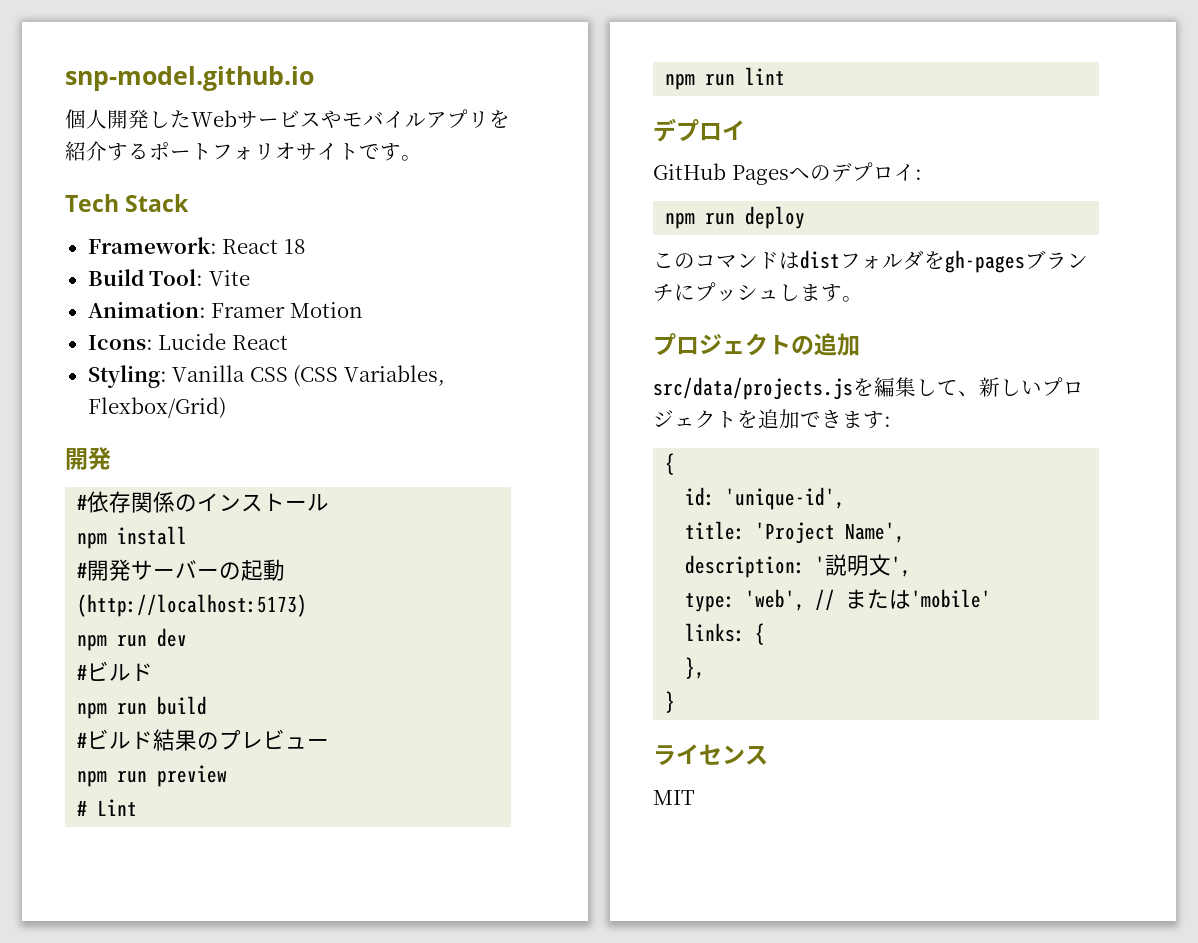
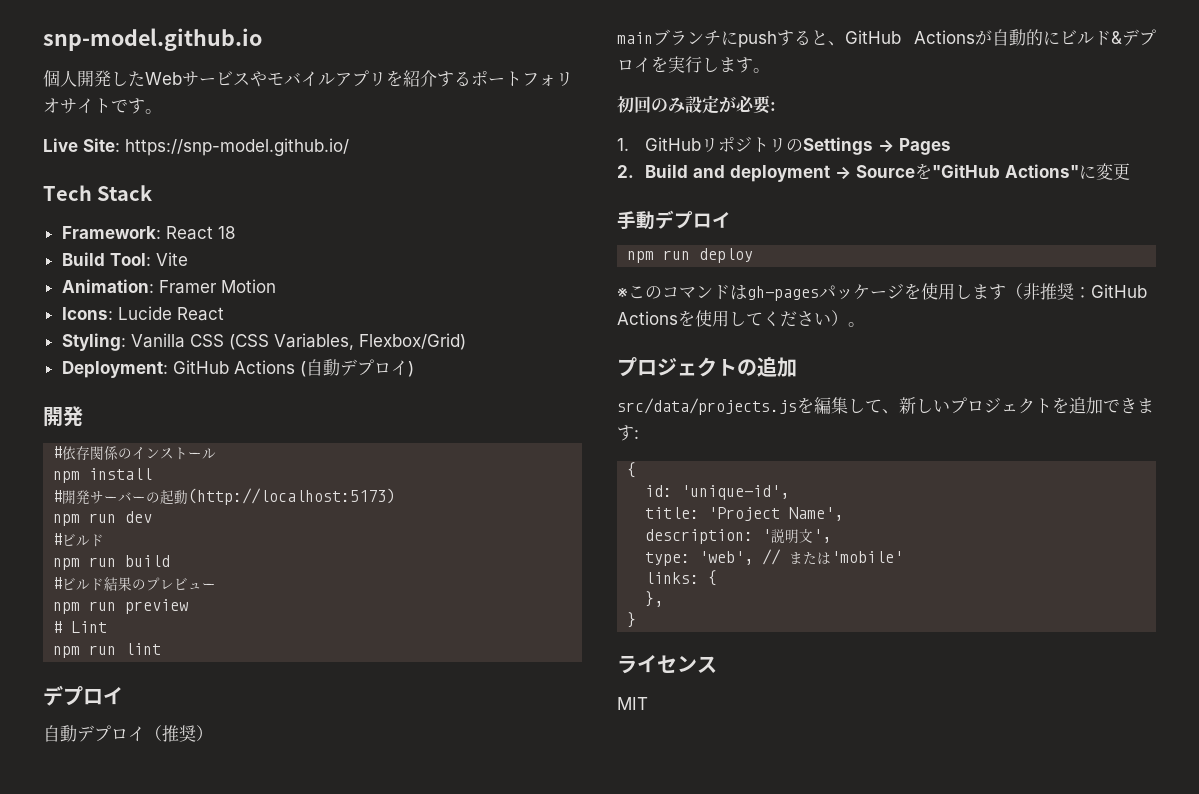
(422, 158) none -> [43,138,349,156] // Live Site: https://snp-model.github.io/
(226, 408) none -> [61,359,414,378] // Deployment: GitHub Actions (自動デプロイ)
[653,162,922,185] GitHub Pagesへのデプロイ: -> [43,725,213,742] [617,29,1156,48] [617,56,770,73] [617,95,776,114] [617,136,952,155] [617,163,1131,182] [617,210,731,230] 自動デプロイ（推奨） // mainブランチにpushすると、GitHub Actionsが自動的にビルド&デプロイを実行します。 // 初回のみ設定が必要: // 1. GitHubリポジトリのSettings → Pages // 2. Build and deployment → Sourceを"GitHub Actions"に変更 // 手動デプロイ
(806, 217) none -> [617,288,628,298] ※
[800,250,1088,273] [653,282,842,302] distフォルダをgh-pagesブランチにプッシュします -> [747,283,1147,301] [617,310,848,327] gh-pagesパッケージを使用します（非推奨：GitHub Actionsを使用してください）

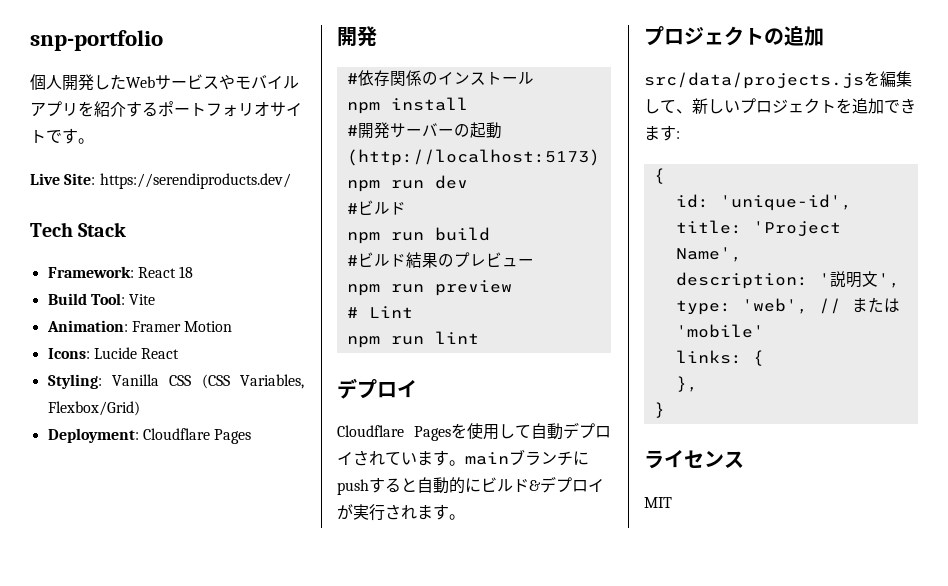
[43,28,262,51] snp-model.github.io -> [30,30,163,51] snp-portfolio
[125,138,349,156] https://snp-model.github.io/ -> [99,173,291,189] https://serendiproducts.dev/
[172,359,414,377] GitHub Actions (自動デプロイ) -> [142,428,252,444] Cloudflare Pages
[43,725,213,742] 自動デプロイ（推奨） // -> [337,422,611,441] [337,450,465,466] Cloudflare Pagesを使用して自動デプロイされています。
[828,30,992,46] 、GitHub Actionsが -> (417, 485) none
[651,56,770,73] [617,95,776,114] [617,136,952,155] [617,163,1131,182] [617,210,731,230] [627,248,754,263] [617,283,1147,301] [617,310,865,327] を実行します。 // 初回のみ設定が必要: // 1. GitHubリポジトリのSettings → Pages // 2. Build and deployment → Sourceを"GitHub Actions"に変更 // 手動デプロイ // npm run deploy // ※このコマンドはgh-pagesパッケージを使用します（非推奨：GitHub Actionsを使用してください）。 -> [337,504,465,521] が実行されます。

